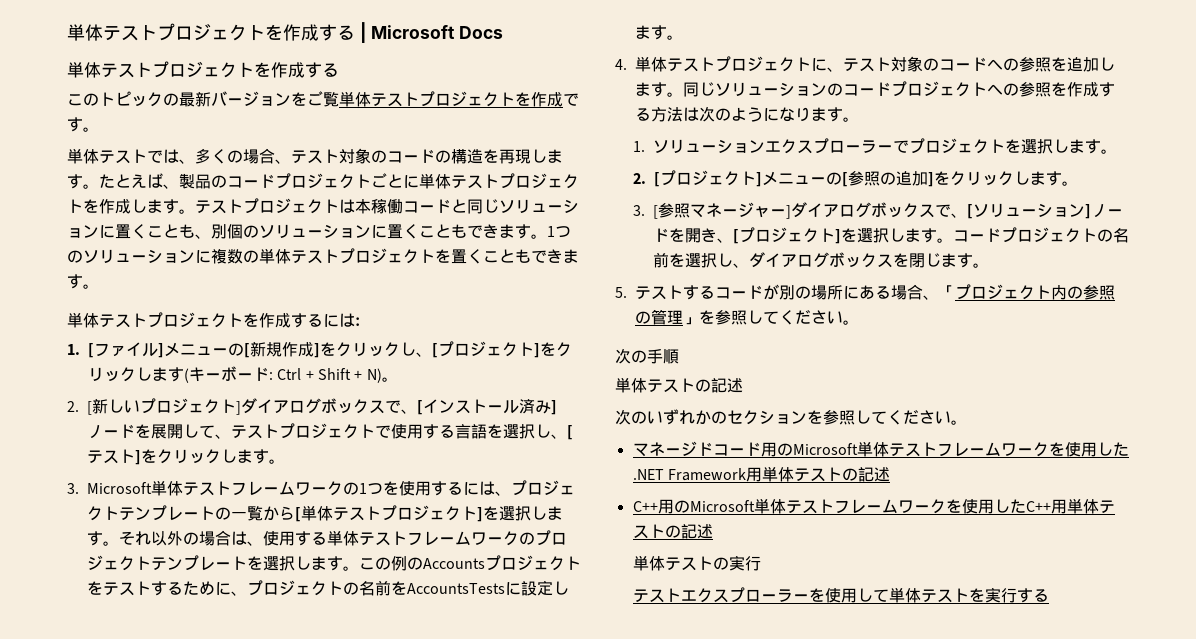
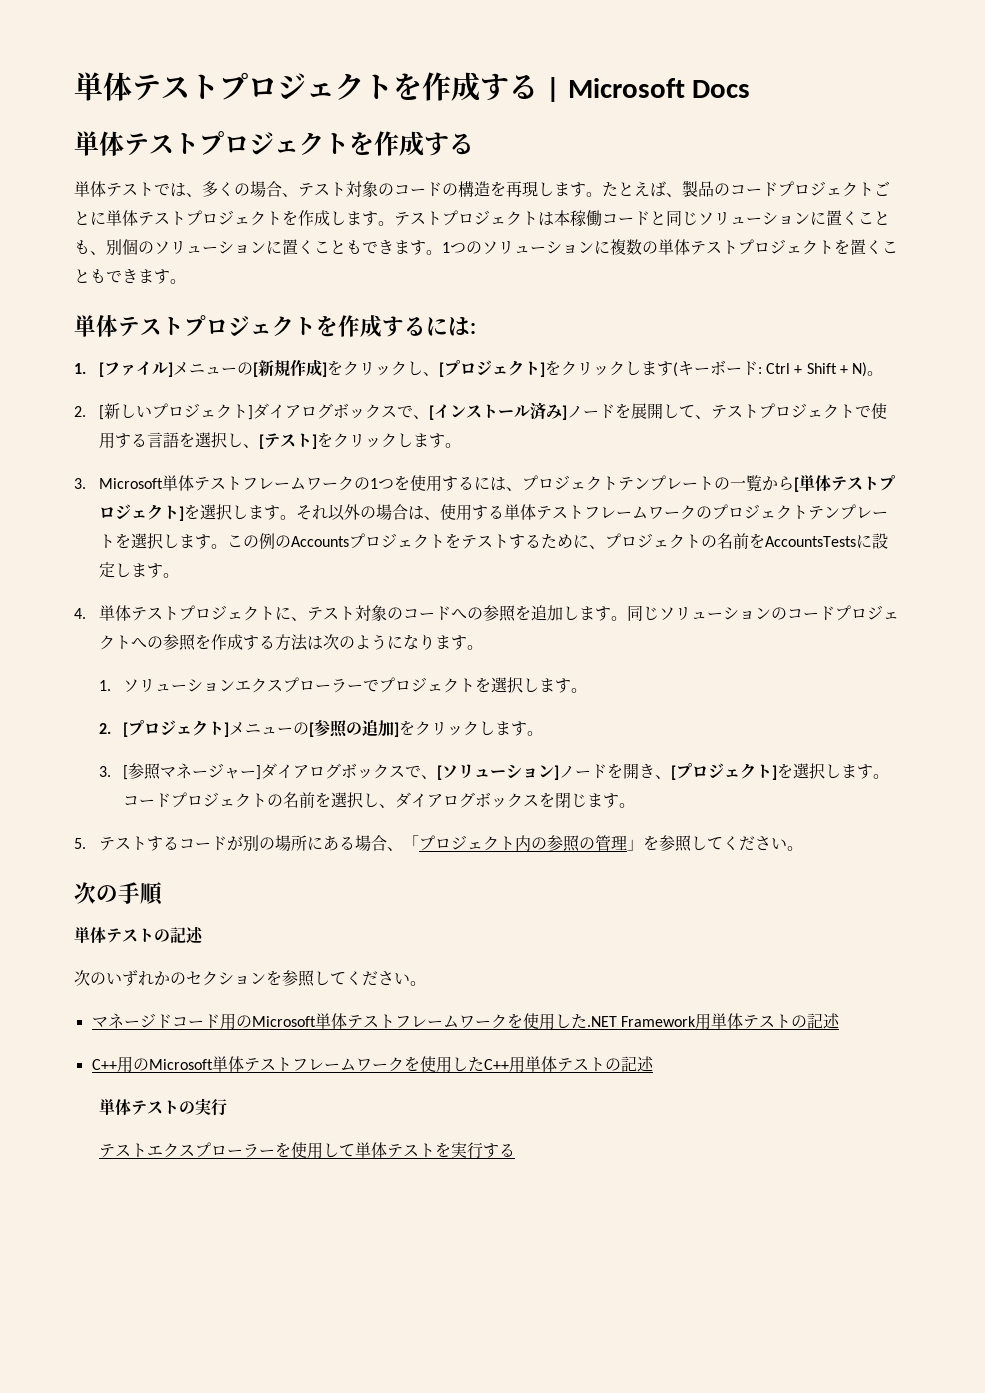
[67,91,579,107] [67,117,99,132] // このトピックの最新バージョンをご覧単体テストプロジェクトを作成です。 -> (474, 144) none

